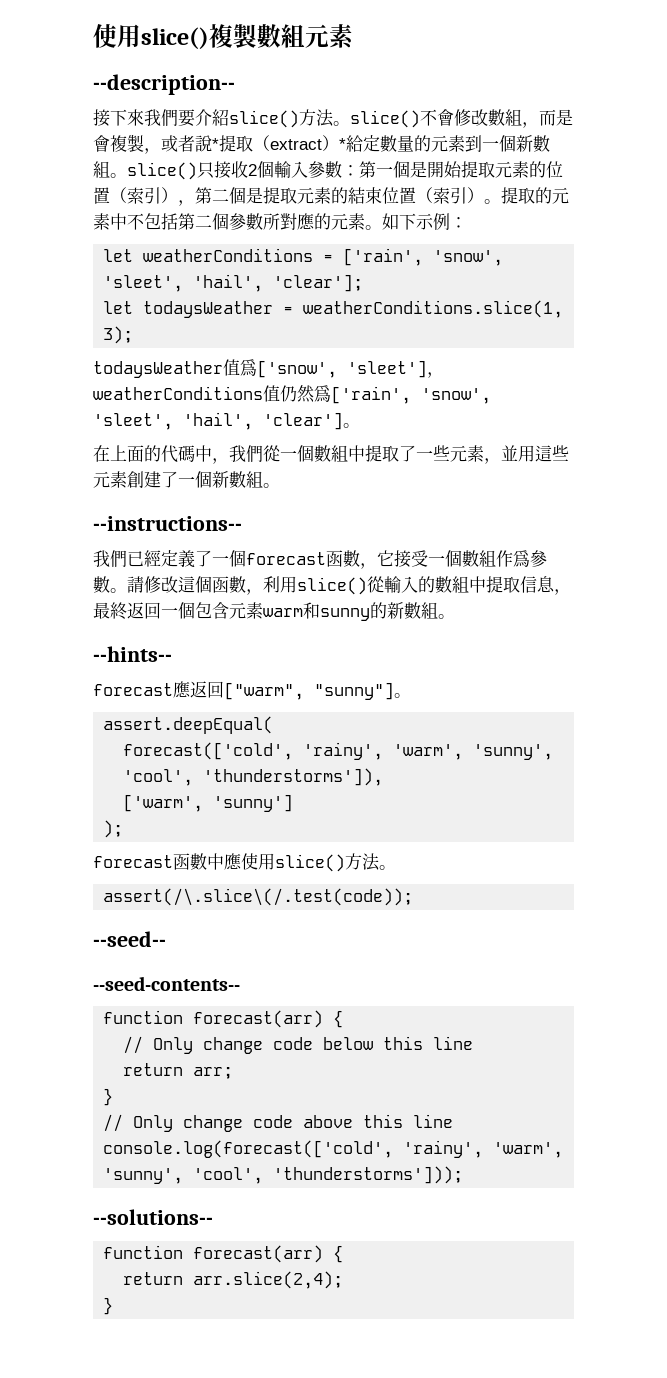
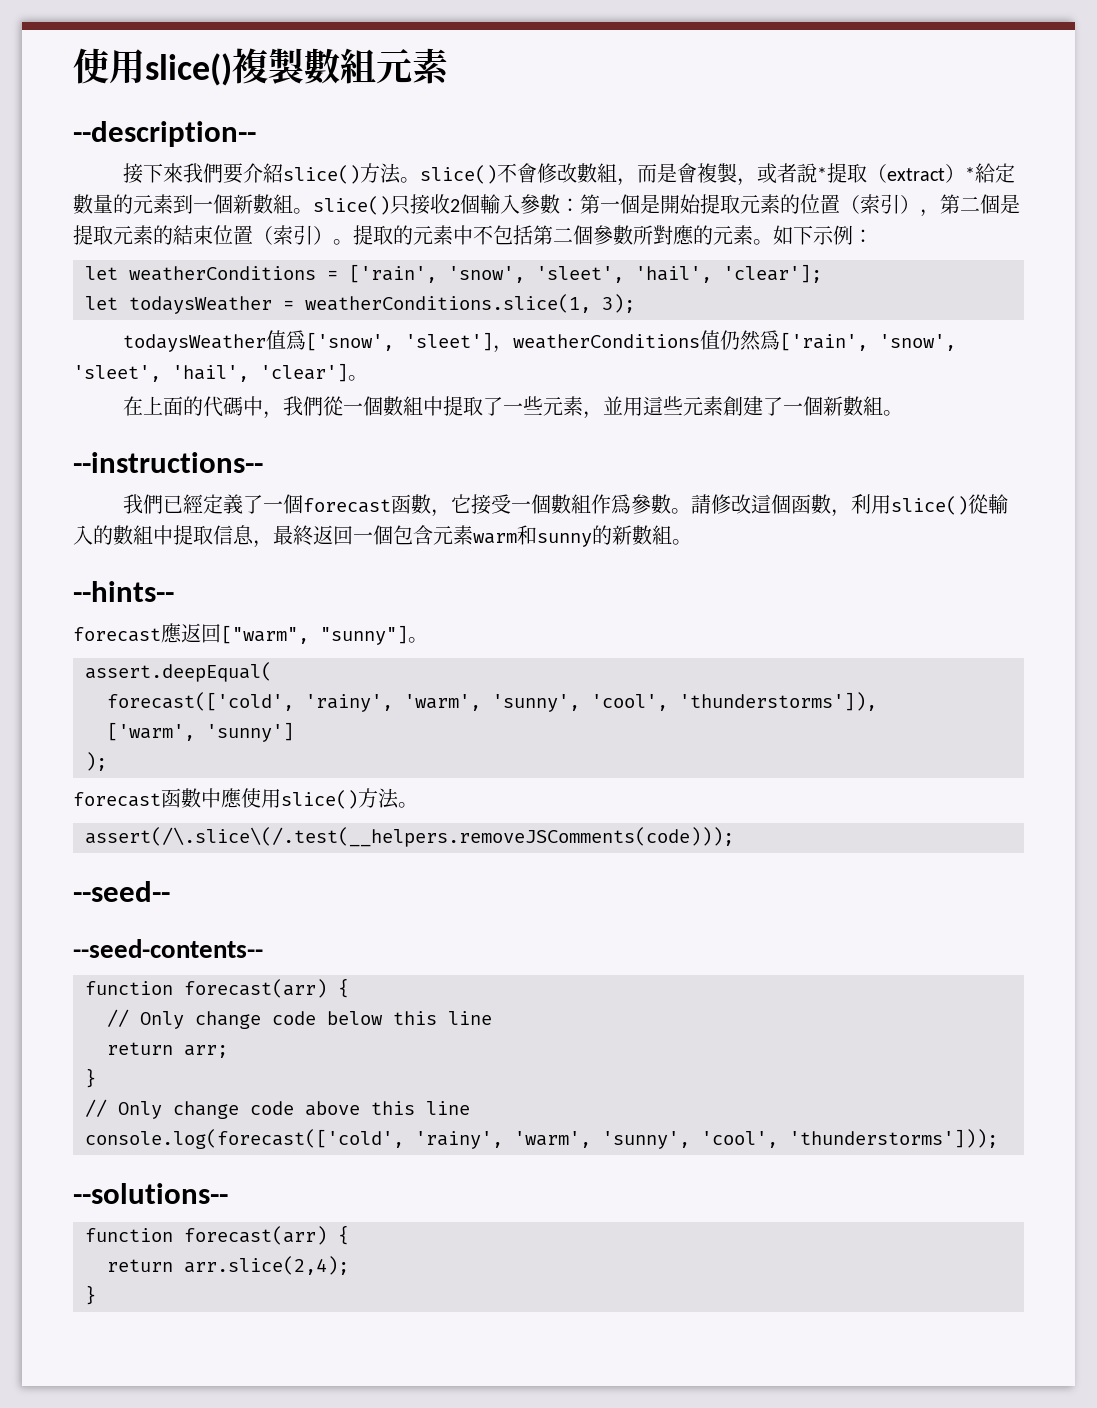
[103,888,414,906] assert(/\.slice\(/.test(code)); -> [85,827,734,847] assert(/\.slice\(/.test(__helpers.removeJSComments(code)));

